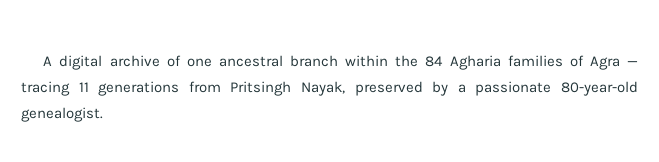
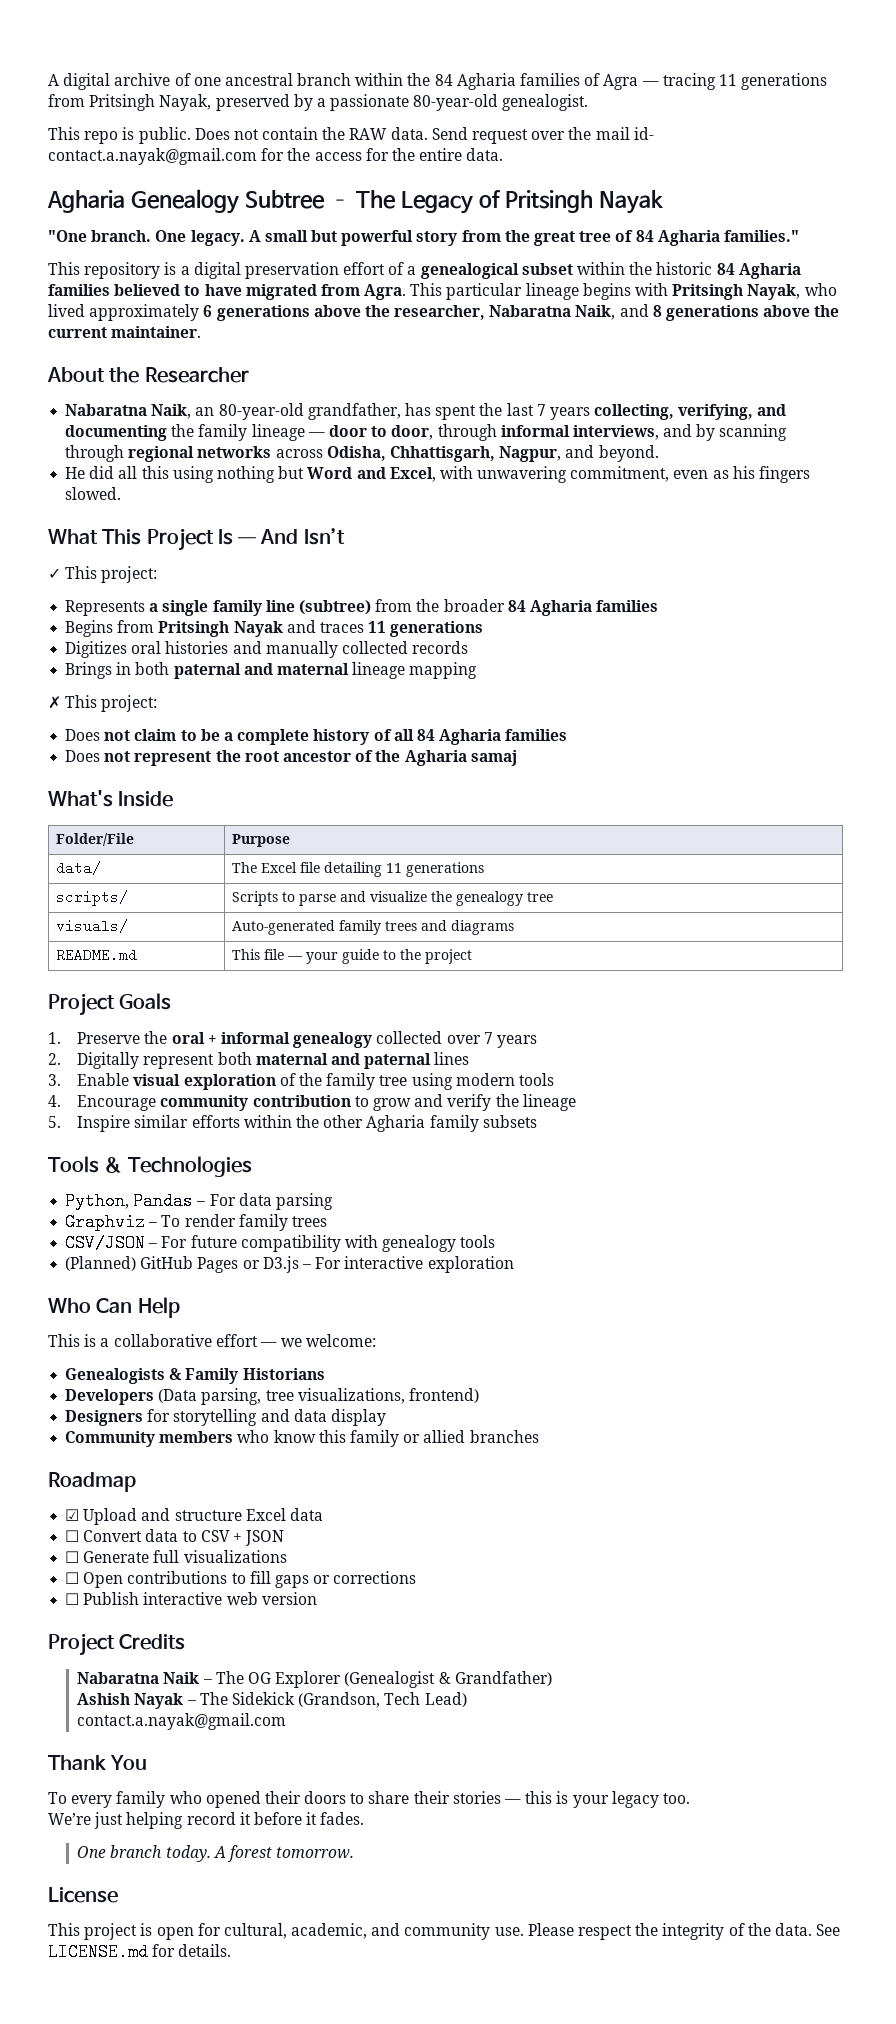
(103, 114) none -> [48,127,654,144] [48,148,504,165] [47,189,664,214] [48,230,799,246] [48,262,801,279] [48,283,837,300] [48,304,840,321] [48,326,202,338] [47,367,249,383] [65,403,787,420] [65,424,788,441] [65,445,659,462] [65,466,811,483] [65,487,122,500] [48,528,345,551] [48,566,158,583] [65,599,659,616] [65,620,484,637] [65,641,469,658] [65,662,478,679] [48,695,158,712] [65,729,568,745] [65,750,517,766] [48,790,174,807] [56,833,135,846] [232,834,291,847] [56,861,102,875] [232,862,485,877] [56,890,129,906] [232,891,554,906] [56,919,129,933] [232,920,515,935] [56,948,138,962] [232,949,473,964] [48,993,172,1016] [48,1031,537,1048] [48,1052,470,1069] [48,1073,554,1090] [48,1094,576,1111] [48,1115,537,1132] [48,1156,252,1177] [65,1192,333,1210] [65,1213,327,1231] [65,1234,496,1252] [65,1256,514,1273] [48,1297,180,1318] [48,1334,377,1347] [65,1368,325,1384] [65,1388,479,1405] [65,1409,386,1426] [65,1430,539,1447] [48,1472,136,1492] [65,1508,323,1525] [65,1529,285,1546] [65,1550,287,1563] [65,1571,417,1588] [65,1592,317,1605] [48,1633,186,1656] [77,1671,552,1688] [77,1692,467,1709] [77,1713,287,1730] [48,1755,148,1770] [48,1791,690,1808] [48,1812,365,1829] [77,1845,355,1862] [48,1887,118,1903] [48,1923,841,1940] [48,1943,232,1961] // This repo is public. Does not contain the RAW data. Send request over the mail id- contact.a.nayak@gmail.com for the access for the entire data. // Agharia Genealogy Subtree – The Legacy of Pritsingh Nayak // "One branch. One legacy. A small but powerful story from the great tree of 84 Agharia families." // This repository is a digital preservation effort of a genealogical subset within the historic 84 Agharia families believed to have migrated from Agra. This particular lineage begins with Pritsingh Nayak, who lived approximately 6 generations above the researcher, Nabaratna Naik, and 8 generations above the current maintainer. // About the Researcher // Nabaratna Naik, an 80-year-old grandfather, has spent the last 7 years collecting, verifying, and documenting the family lineage — door to door, through informal interviews, and by scanning through regional networks across Odisha, Chhattisgarh, Nagpur, and beyond. // He did all this using nothing but Word and Excel, with unwavering commitment, even as his fingers slowed. // What This Project Is — And Isn’t // ✓ This project: // Represents a single family line (subtree) from the broader 84 Agharia families // Begins from Pritsingh Nayak and traces 11 generations // Digitizes oral histories and manually collected records // Brings in both paternal and maternal lineage mapping // ✗ This project: // Does not claim to be a complete history of all 84 Agharia families // Does not represent the root ancestor of the Agharia samaj // What's Inside // Folder/File | Purpose // data/ | The Excel file detailing 11 generations // scripts/ | Scripts to parse and visualize the genealogy tree // visuals/ | Auto-generated family trees and diagrams // README.md | This file — your guide to the project // Project Goals // 1. Preserve the oral + informal genealogy collected over 7 years // 2. Digitally represent both maternal and paternal lines // 3. Enable visual exploration of the family tree using modern tools // 4. Encourage community contribution to grow and verify the lineage // 5. Inspire similar efforts within the other Agharia family subsets // Tools & Technologies // Python, Pandas – For data parsing // Graphviz – To render family trees // CSV/JSON – For future compatibility with genealogy tools // (Planned) GitHub Pages or D3.js – For interactive exploration // Who Can Help // This is a collaborative effort — we welcome: // Genealogists & Family Historians // Developers (Data parsing, tree visualizations, frontend) // Designers for storytelling and data display // Community members who know this family or allied branches // Roadmap // ☑ Upload and structure Excel data // ☐ Convert data to CSV + JSON // ☐ Generate full visualizations // ☐ Open contributions to fill gaps or corrections // ☐ Publish interactive web version // Project Credits // Nabaratna Naik – The OG Explorer (Genealogist & Grandfather) // Ashish Nayak – The Sidekick (Grandson, Tech Lead) // contact.a.nayak@gmail.com // Thank You // To every family who opened their doors to share their stories — this is your legacy too. // We’re just helping record it before it fades. // One branch today. A forest tomorrow. // License // This project is open for cultural, academic, and community use. Please respect the integrity of the data. See LICENSE.md for details.

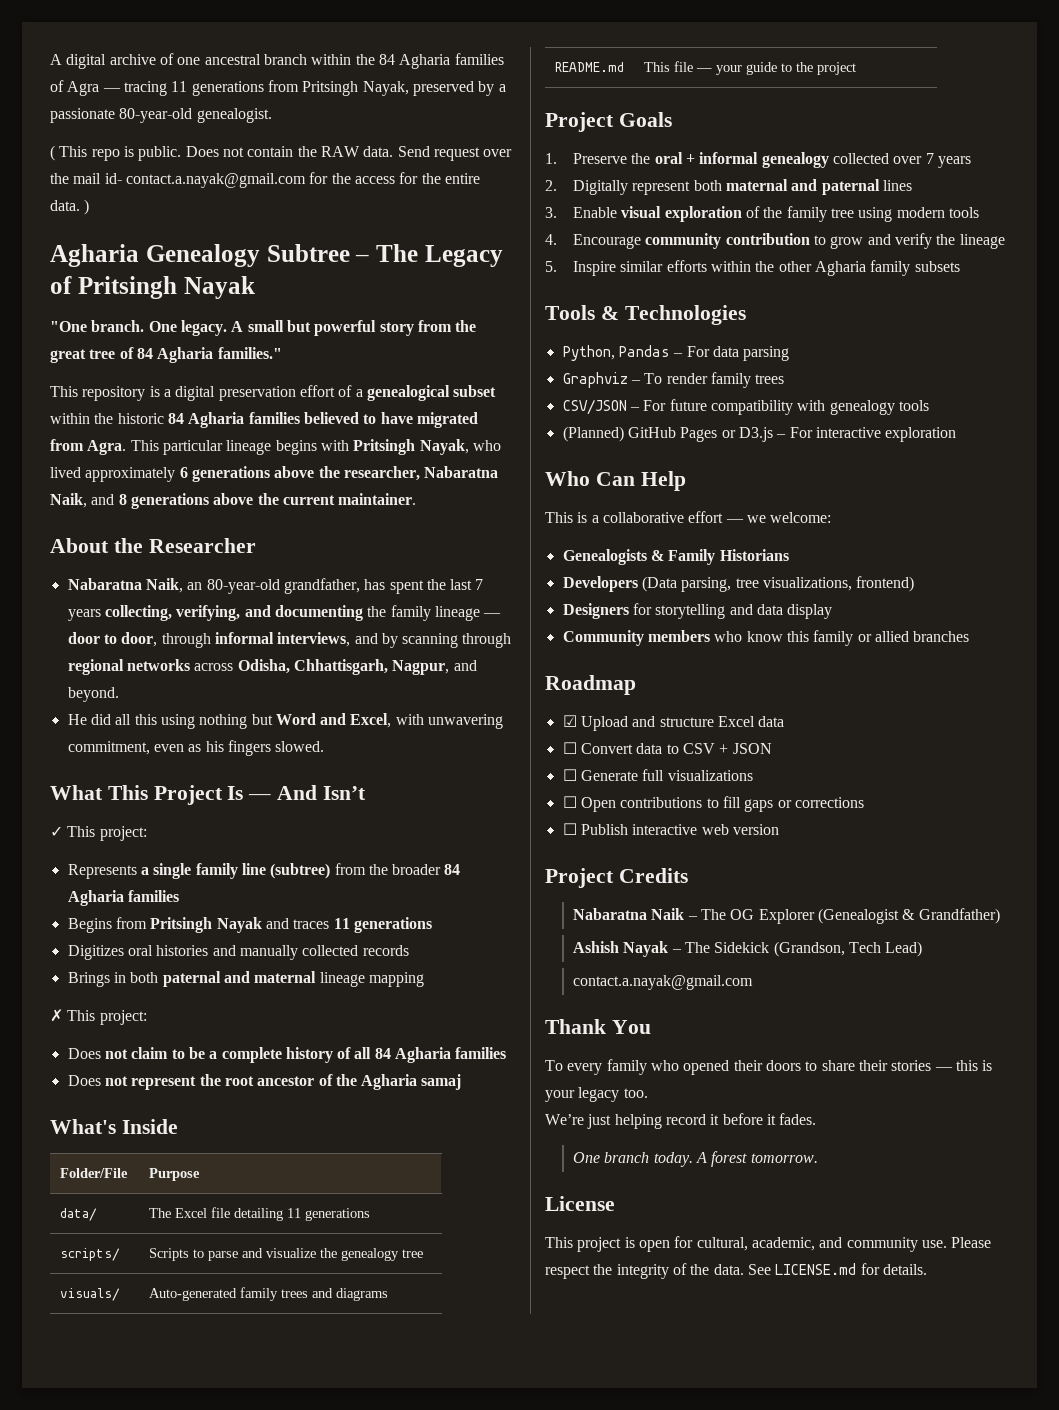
(589, 102) none -> [50,145,55,161] (
(504, 154) none -> [84,199,90,215] )

